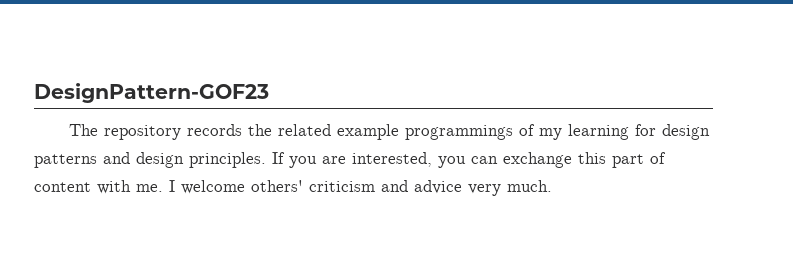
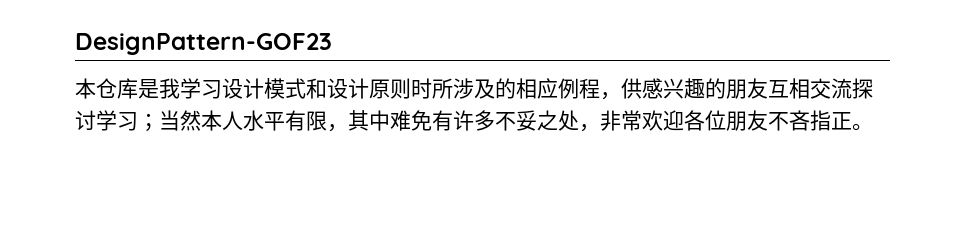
[69,124,711,140] [34,152,666,168] [34,180,552,196] The repository records the related example programmings of my learning for design patterns and design principles. If you are interested, you can exchange this part of content with me. I welcome others' criticism and advice very much. -> [75,78,873,100] [75,110,873,132] 本仓库是我学习设计模式和设计原则时所涉及的相应例程，供感兴趣的朋友互相交流探讨学习；当然本人水平有限，其中难免有许多不妥之处，非常欢迎各位朋友不吝指正。

